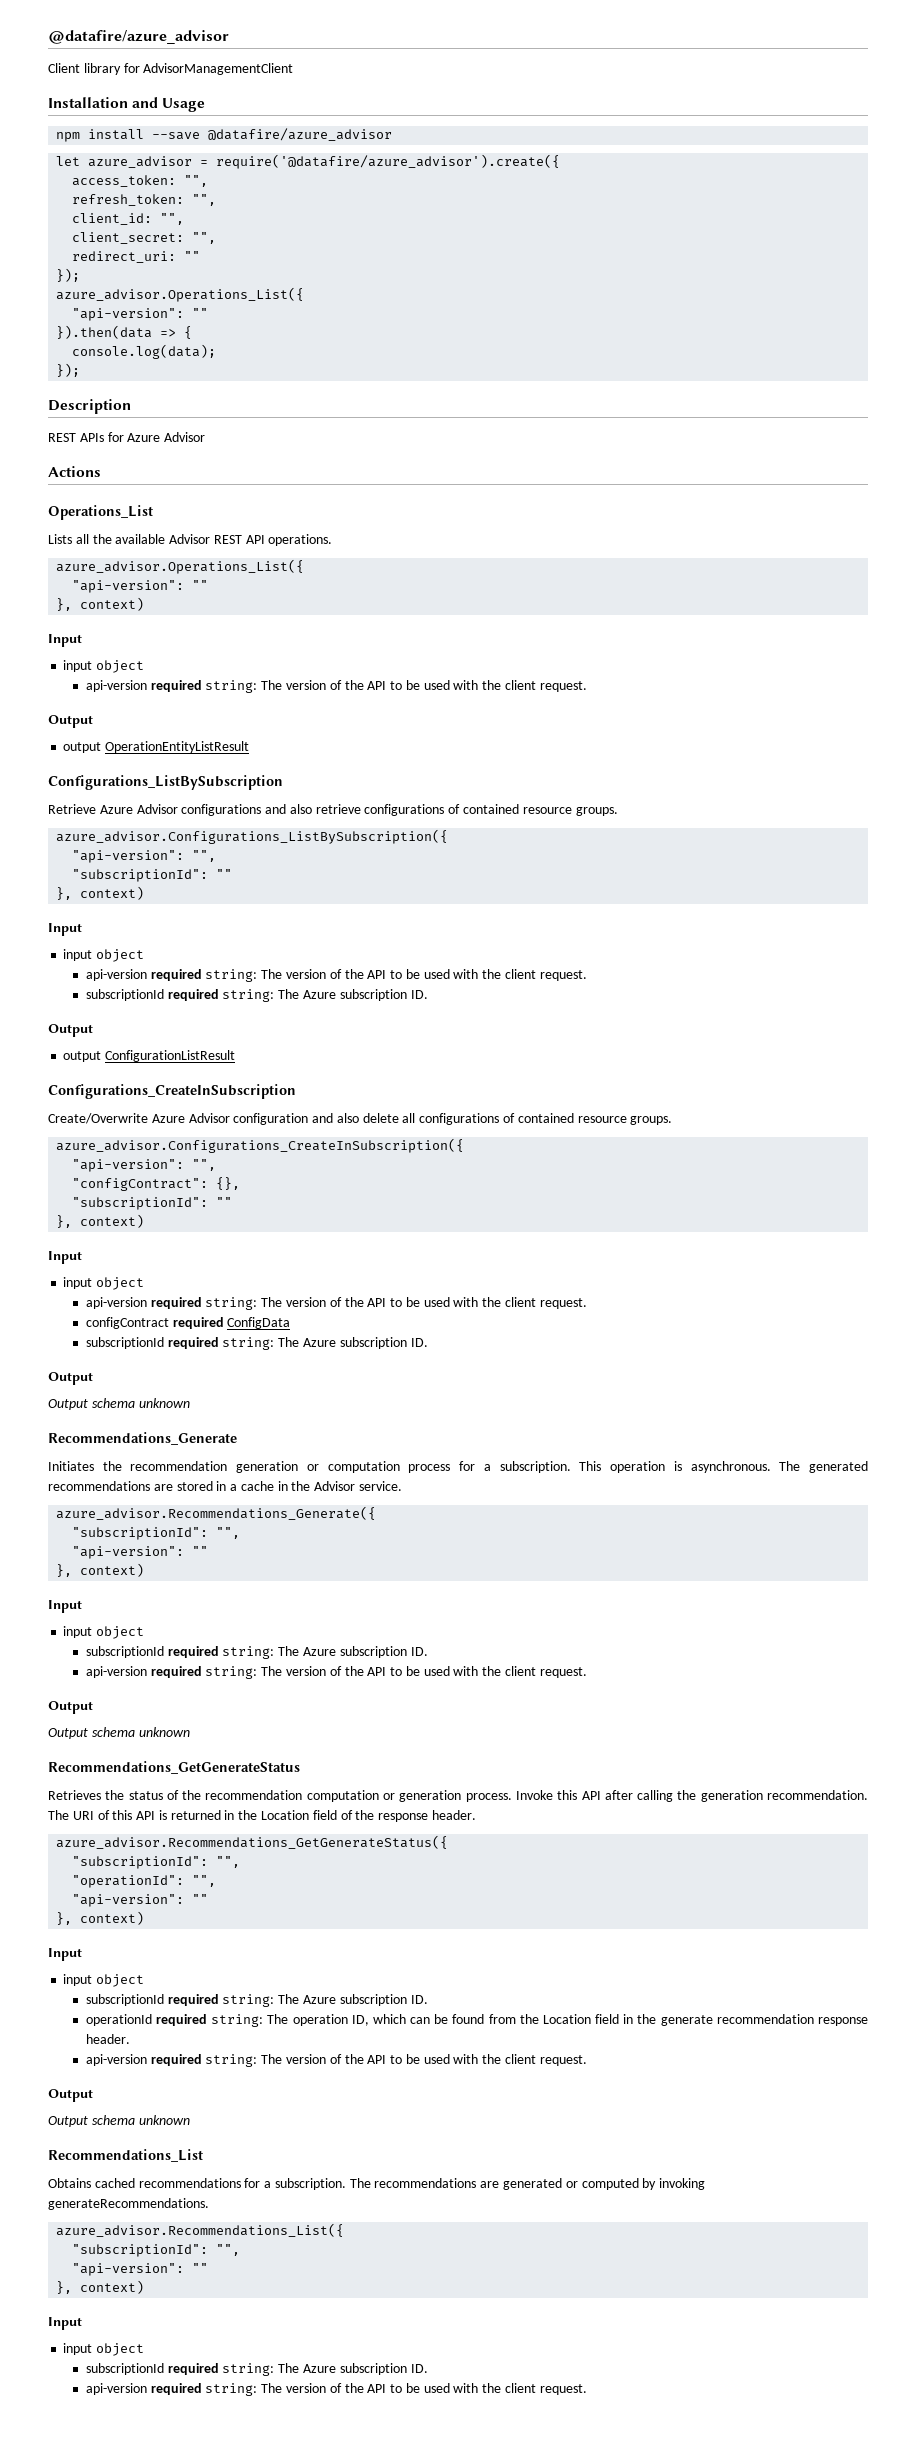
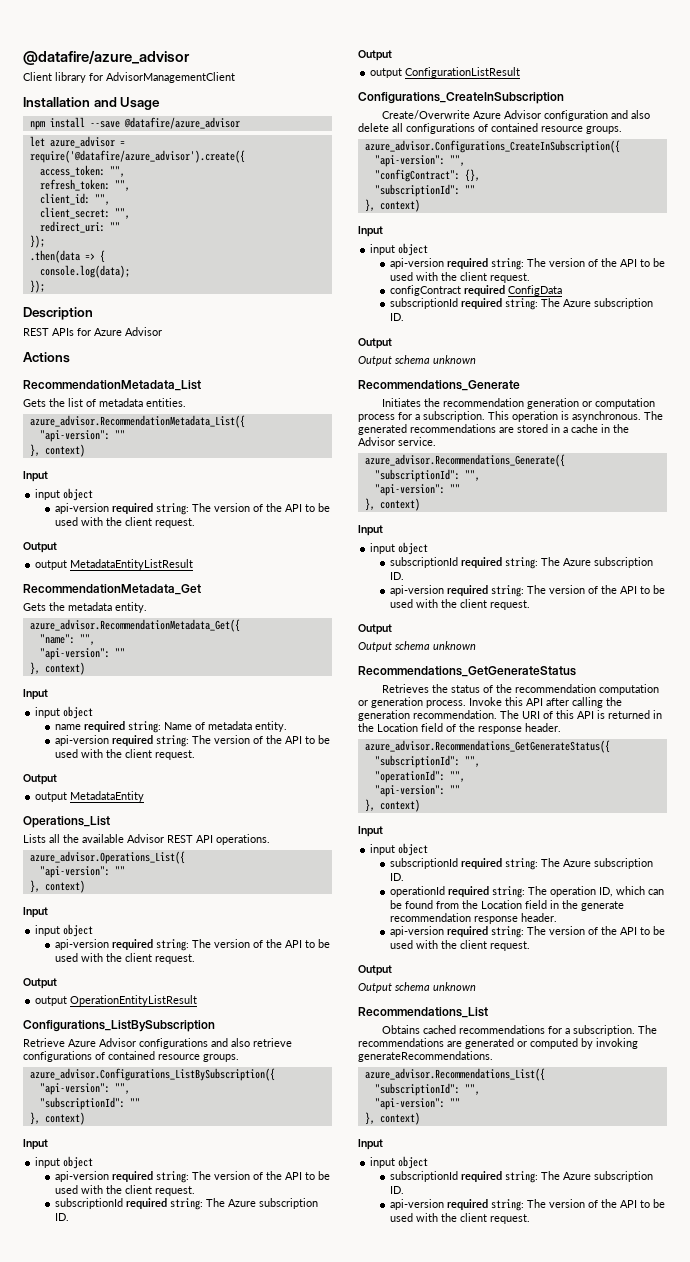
[56,287,305,302] [72,308,209,321] [56,325,153,339] azure_advisor.Operations_List({ // "api-version": "" // }).then(data -> [29,250,80,263] .then(data
(101, 471) none -> [23,380,201,391] [23,398,186,407] [29,415,245,428] [39,430,125,442] [29,444,85,457] [23,471,48,482] [35,488,94,501] [55,503,331,515] [55,517,196,528] [23,542,57,553] [35,559,194,570] [23,584,201,595] [23,602,147,613] [29,619,240,632] [39,634,95,645] [39,648,125,660] [29,662,85,675] [23,689,48,700] [35,706,94,719] [55,721,288,733] [55,735,331,747] [55,749,196,760] [23,774,57,785] [35,791,145,802] // RecommendationMetadata_List // Gets the list of metadata entities. // azure_advisor.RecommendationMetadata_List({ // "api-version": "" // }, context) // Input // input object // api-version required string: The version of the API to be used with the client request. // Output // output MetadataEntityListResult // RecommendationMetadata_Get // Gets the metadata entity. // azure_advisor.RecommendationMetadata_Get({ // "name": "", // "api-version": "" // }, context) // Input // input object // name required string: Name of metadata entity. // api-version required string: The version of the API to be used with the client request. // Output // output MetadataEntity

